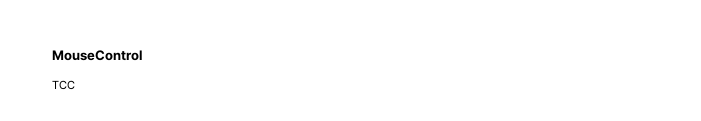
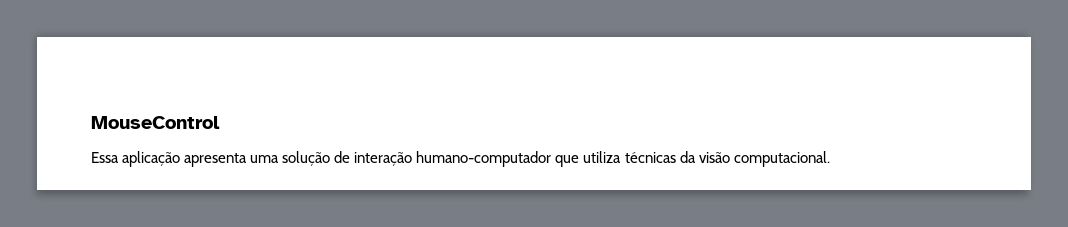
[52,80,75,90] TCC -> [91,151,830,167] Essa aplicação apresenta uma solução de interação humano-computador que utiliza técnicas da visão computacional.

